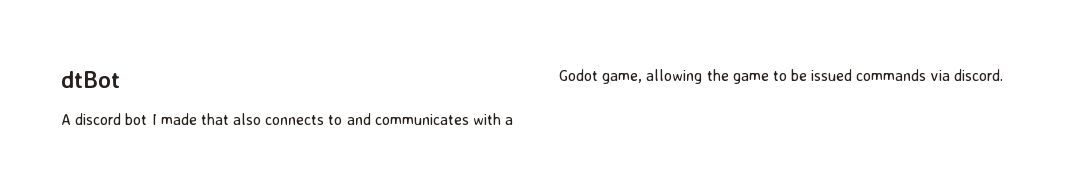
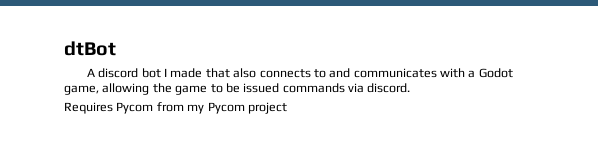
(1003, 75) none -> [64,102,287,114] // Requires Pycom from my Pycom project

